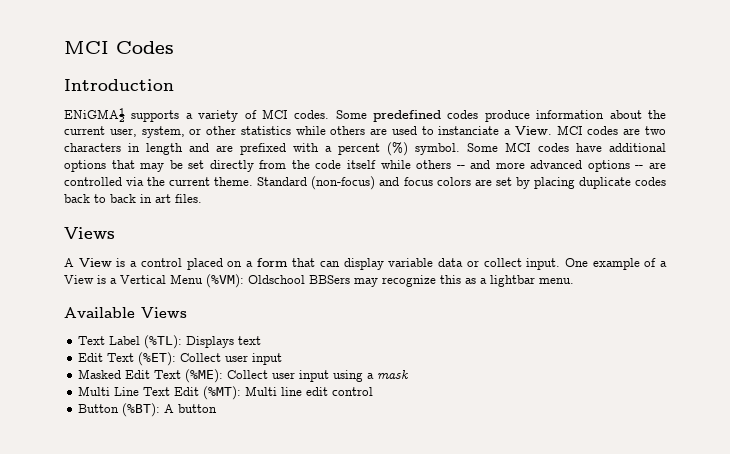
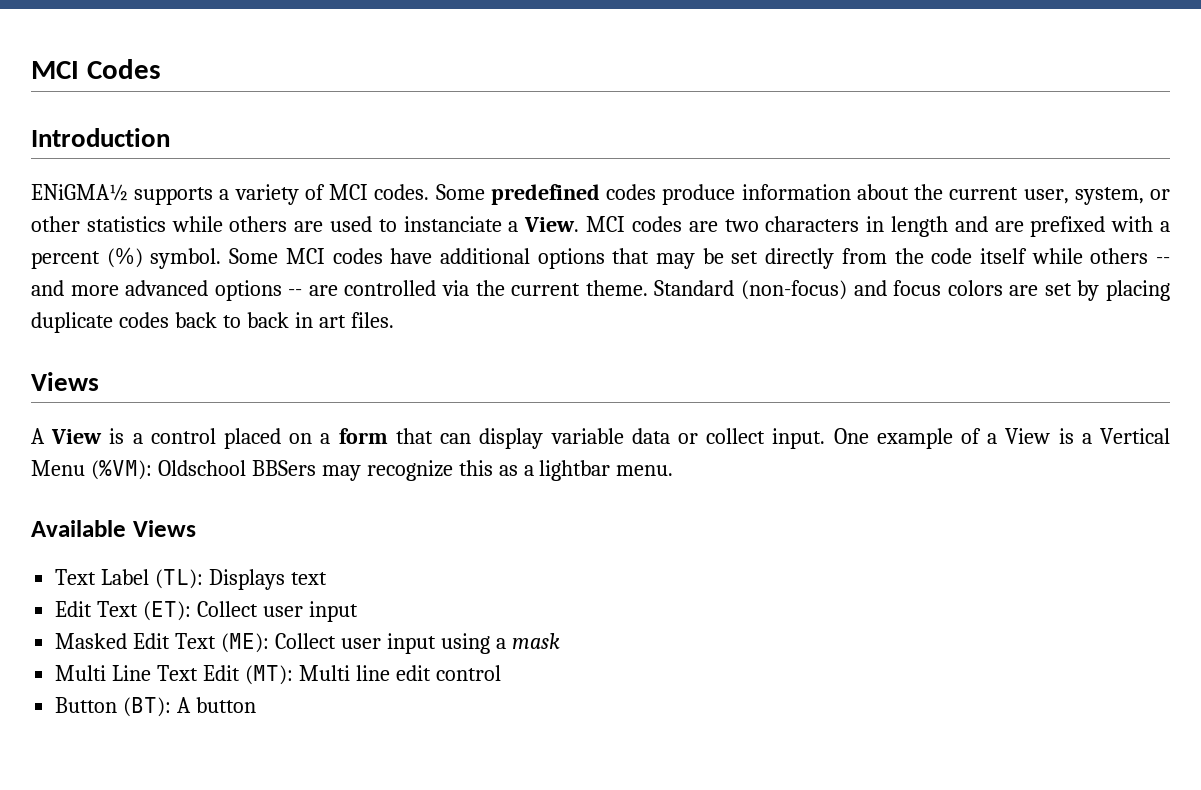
[144,335,183,349] (%TL): -> [155,569,204,589] (TL):
[138,352,177,366] (%ET): -> [143,601,192,621] (ET):
[185,369,224,383] (%ME): -> [221,633,270,653] (ME):
[203,386,242,400] (%MT): -> [244,665,293,685] (MT):
[122,403,161,417] (%BT): -> [123,697,172,717] (BT):

